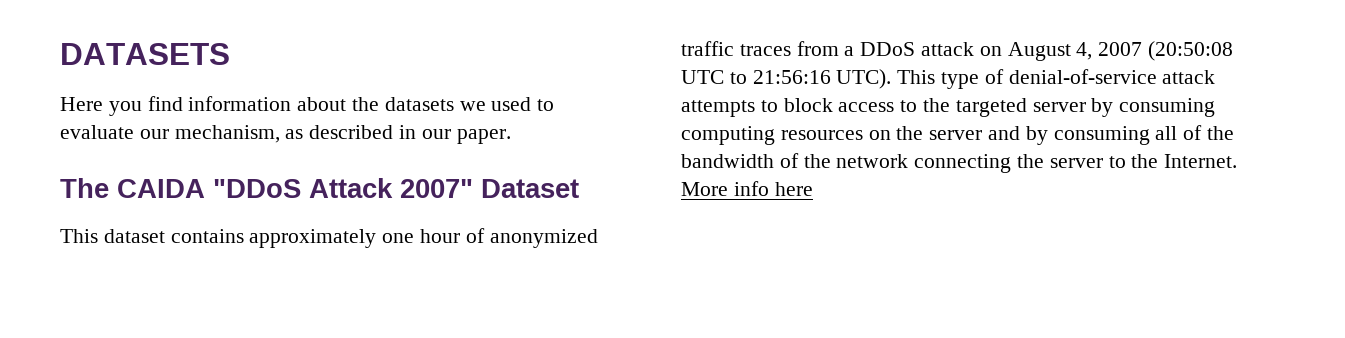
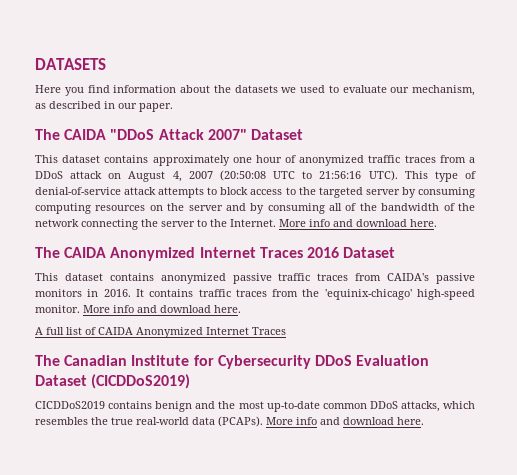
[774,182,813,196] here -> [333,219,437,227] [35,247,396,261] [35,273,476,284] [35,289,476,300] [35,305,241,313] [35,327,286,338] [35,355,430,369] [35,374,191,389] [35,401,476,412] [35,416,424,427] and download here. // The CAIDA Anonymized Internet Traces 2016 Dataset // This dataset contains anonymized passive traffic traces from CAIDA's passive monitors in 2016. It contains traffic traces from the 'equinix-chicago' high-speed monitor. More info and download here. // A full list of CAIDA Anonymized Internet Traces // The Canadian Institute for Cybersecurity DDoS Evaluation Dataset (CICDDoS2019) // CICDDoS2019 contains benign and the most up-to-date common DDoS attacks, which resembles the true real-world data (PCAPs). More info and download here.

